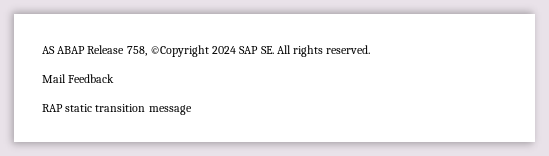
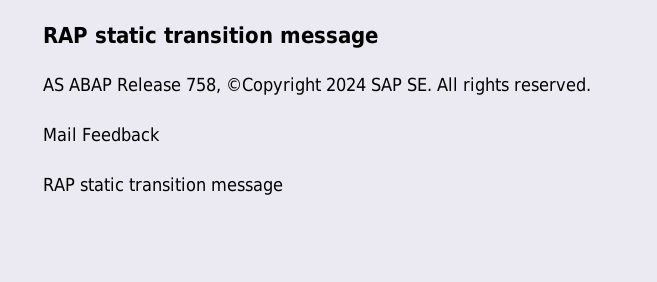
(42, 50) none -> [43,26,378,48] RAP static transition message //

